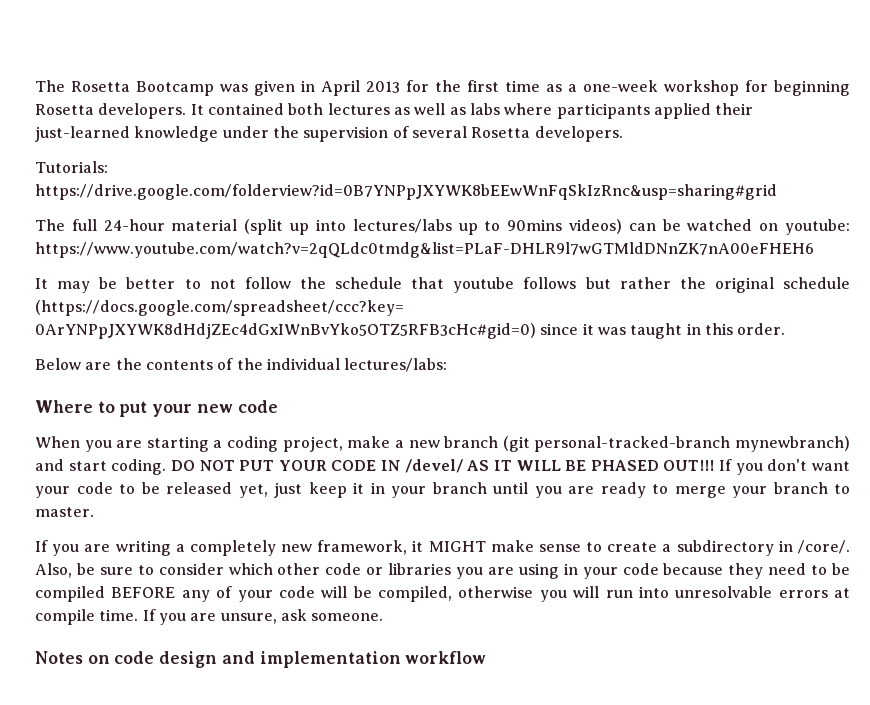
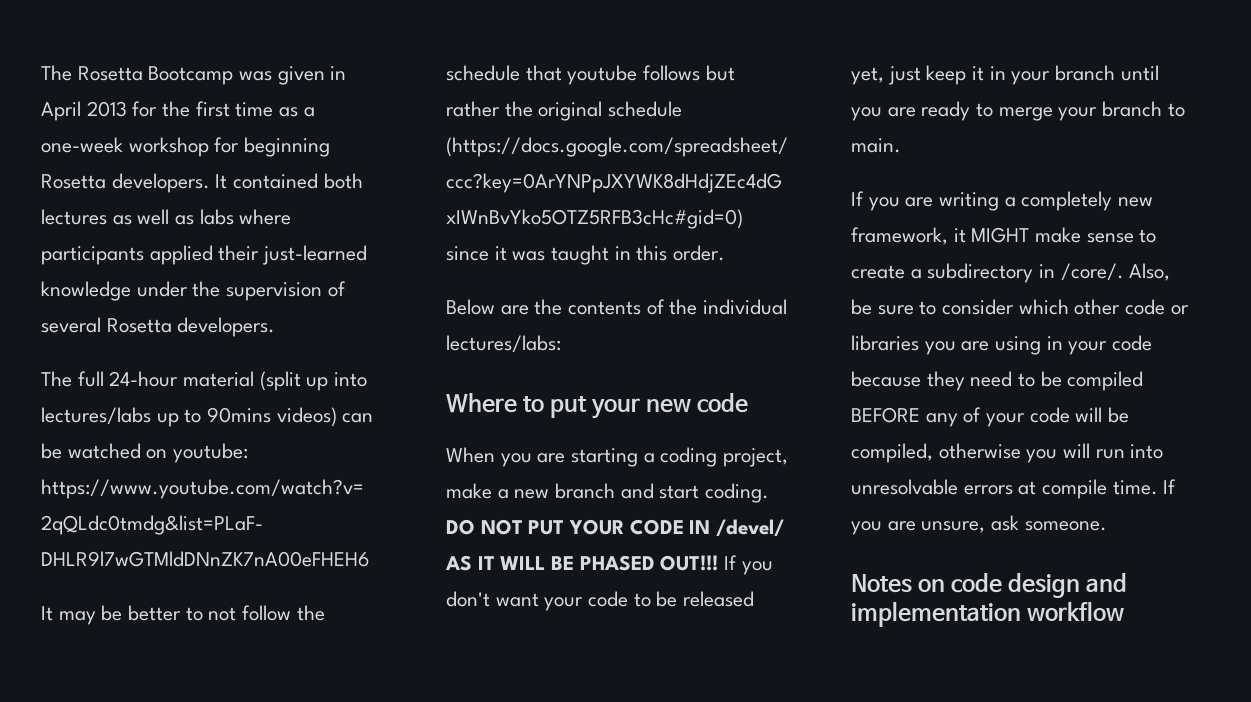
[35,161,108,173] [35,184,777,200] // Tutorials: https://drive.google.com/folderview?id=0B7YNPpJXYWK8bEEwWnFqSkIzRnc&usp=sharing#grid -> (276, 327) none
[502,436,851,452] (git personal-tracked-branch mynewbranch) -> (616, 491) none
[35,507,94,517] master. -> [851,138,901,153] main.

